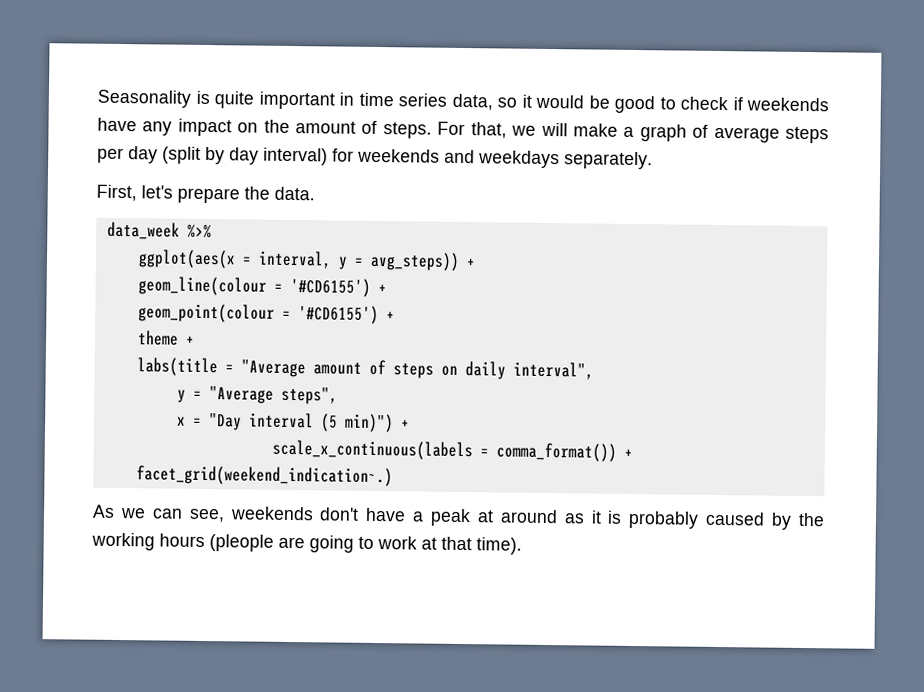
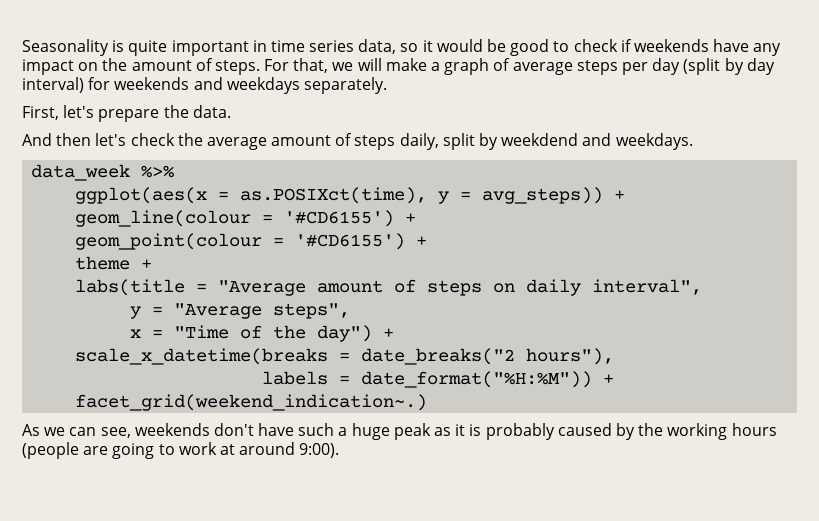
(315, 193) none -> [22,133,693,150] // And then let's check the average amount of steps daily, split by weekdend and weekdays.
[257,250,332,269] interval, -> [240,187,428,204] as.POSIXct(time),
[207,412,410,433] [271,439,617,462] "Day interval (5 min)") + // scale_x_continuous(labels = comma_format()) -> [174,325,395,342] [75,348,615,365] [262,371,593,388] "Time of the day") + // scale_x_datetime(breaks = date_breaks("2 hours"), // labels = date_format("%H:%M"))
[412,508,558,527] a peak at around -> [298,423,431,440] such a huge peak
[209,534,274,552] (pleople -> [22,442,79,459] (people
[441,536,522,555] that time). -> [239,442,340,458] around 9:00).

